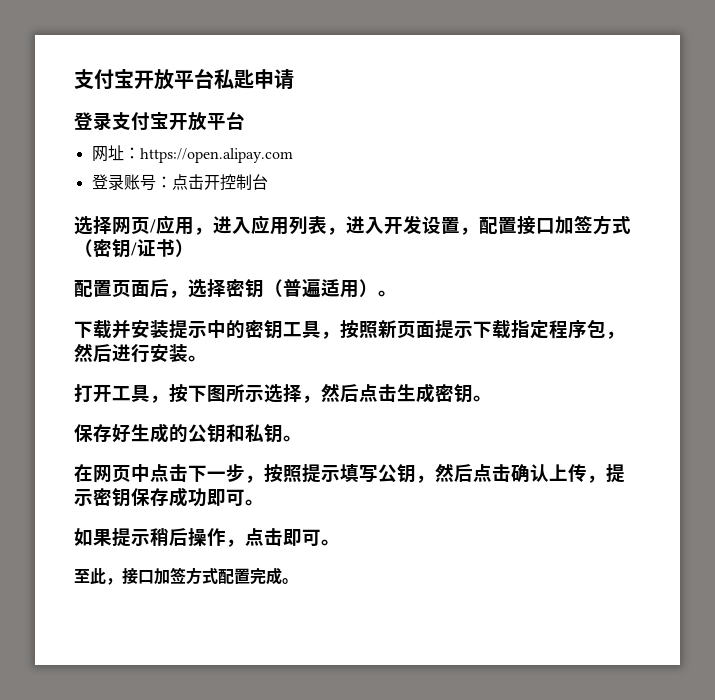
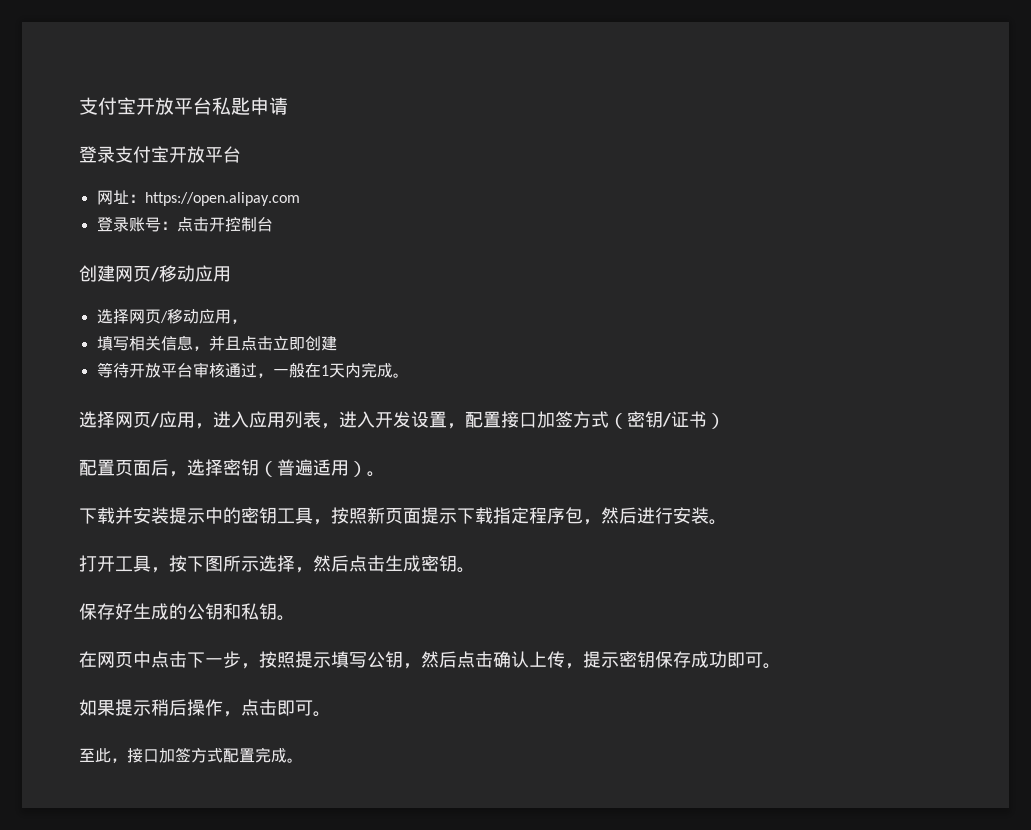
(268, 182) none -> [79,265,231,282] [96,309,247,324] [96,335,337,351] [96,362,409,378] // 创建网页/移动应用 // 选择网页/移动应用， // 填写相关信息，并且点击立即创建 // 等待开放平台审核通过，一般在1天内完成。

